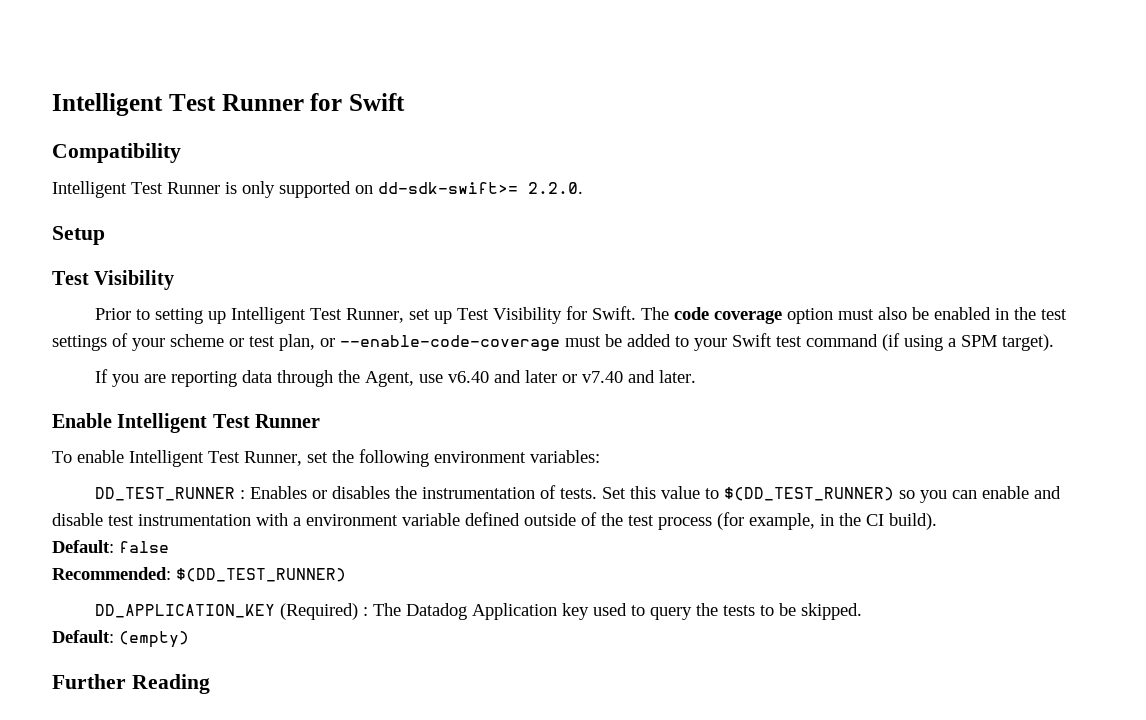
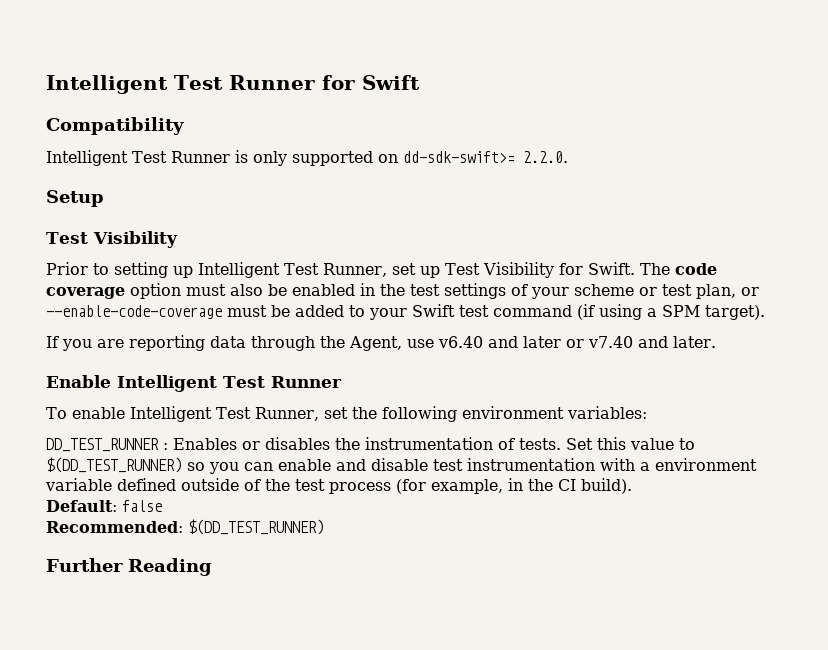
[94,603,862,620] [52,630,189,648] // DD_APPLICATION_KEY (Required) : The Datadog Application key used to query the tests to be skipped. // Default: (empty) -> (324, 527) none

